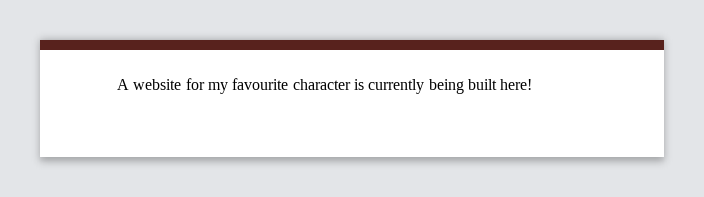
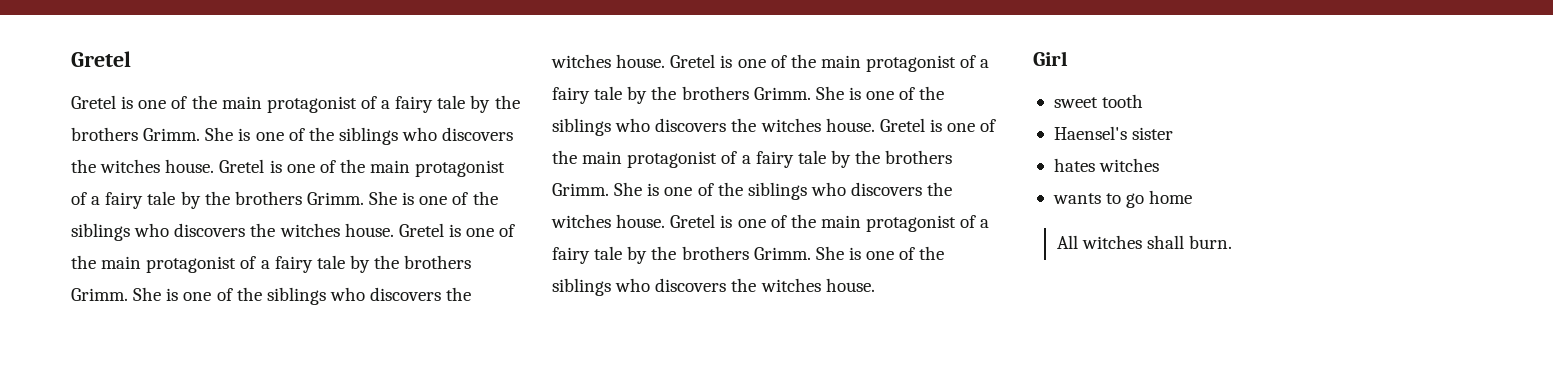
[117,78,533,94] A website for my favourite character is currently being built here! -> [71,51,131,67] [71,95,520,113] [71,127,514,145] [71,159,506,177] [71,191,498,209] [71,223,516,241] [71,255,472,273] [71,287,472,305] [551,54,990,72] [552,86,945,104] [552,118,997,136] [552,150,953,168] [552,182,953,200] [551,214,990,232] [552,246,945,264] [552,278,875,296] [1033,51,1068,66] [1053,94,1144,108] [1053,126,1174,140] [1053,158,1160,172] [1052,190,1193,208] [1056,235,1233,249] Gretel // Gretel is one of the main protagonist of a fairy tale by the brothers Grimm. She is one of the siblings who discovers the witches house. Gretel is one of the main protagonist of a fairy tale by the brothers Grimm. She is one of the siblings who discovers the witches house. Gretel is one of the main protagonist of a fairy tale by the brothers Grimm. She is one of the siblings who discovers the witches house. Gretel is one of the main protagonist of a fairy tale by the brothers Grimm. She is one of the siblings who discovers the witches house. Gretel is one of the main protagonist of a fairy tale by the brothers Grimm. She is one of the siblings who discovers the witches house. Gretel is one of the main protagonist of a fairy tale by the brothers Grimm. She is one of the siblings who discovers the witches house. // Girl // sweet tooth // Haensel's sister // hates witches // wants to go home // All witches shall burn.

